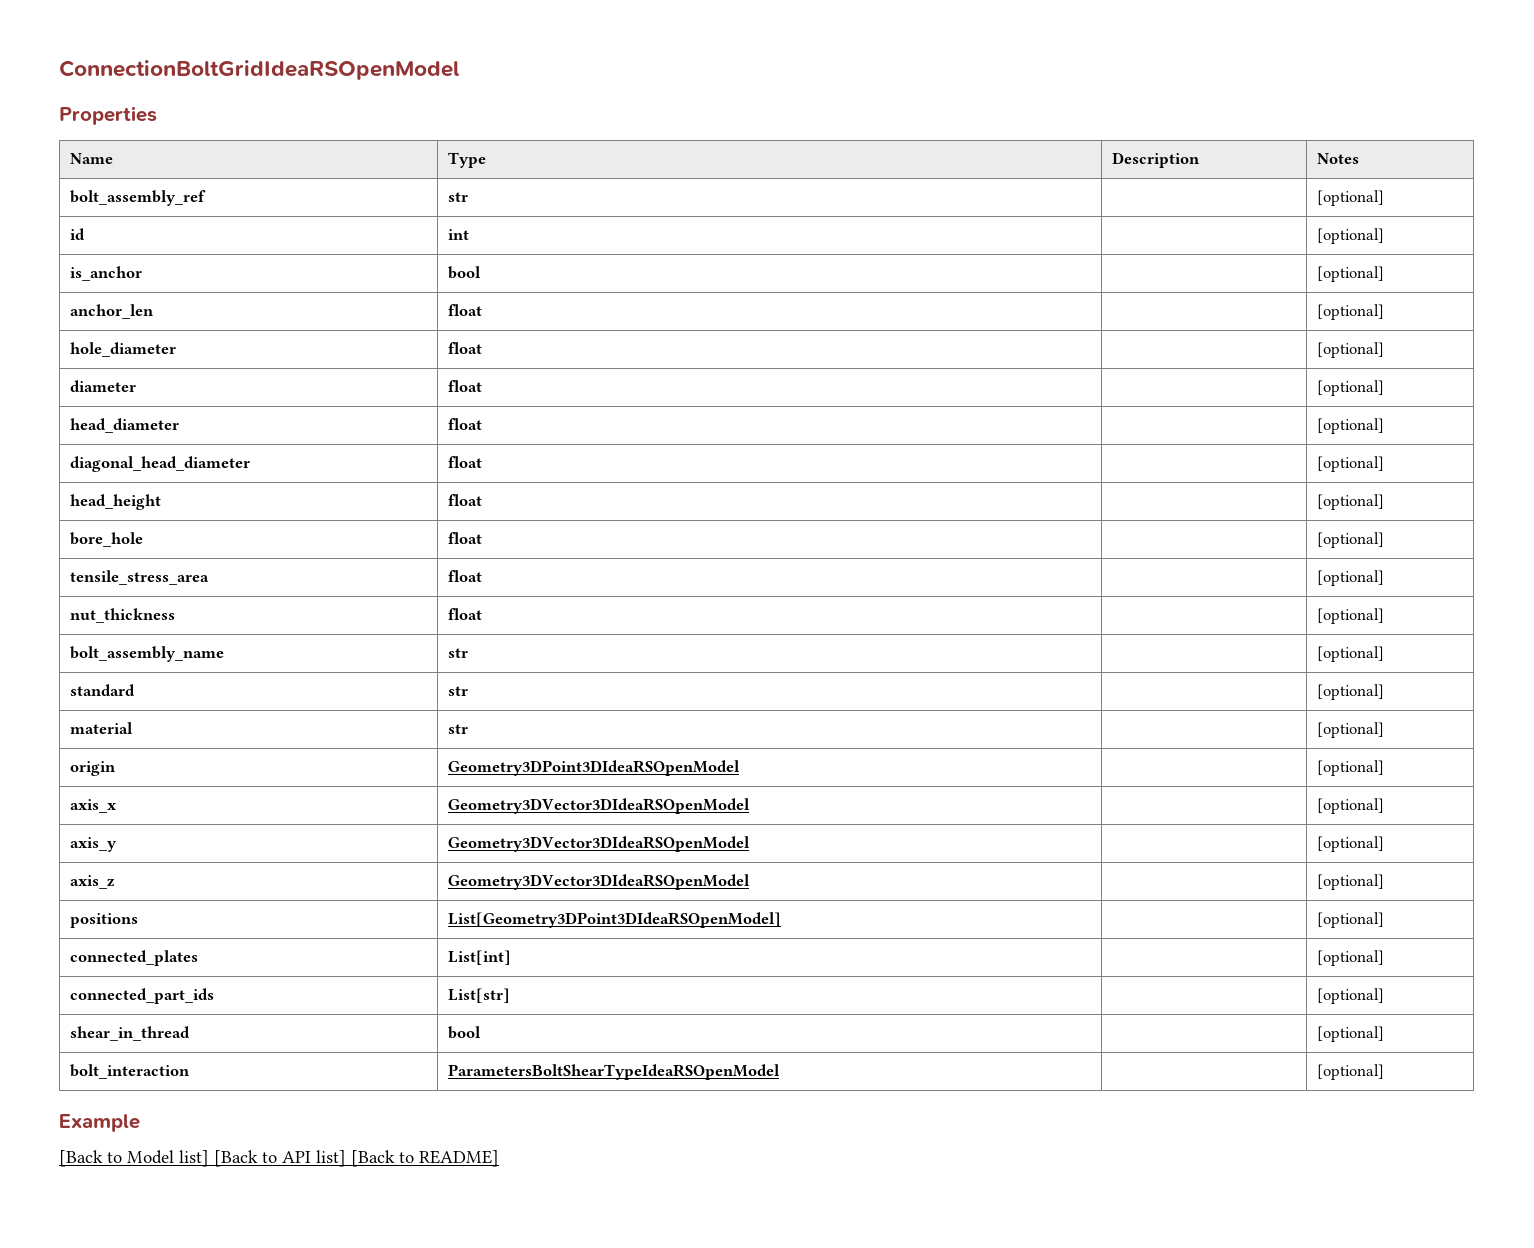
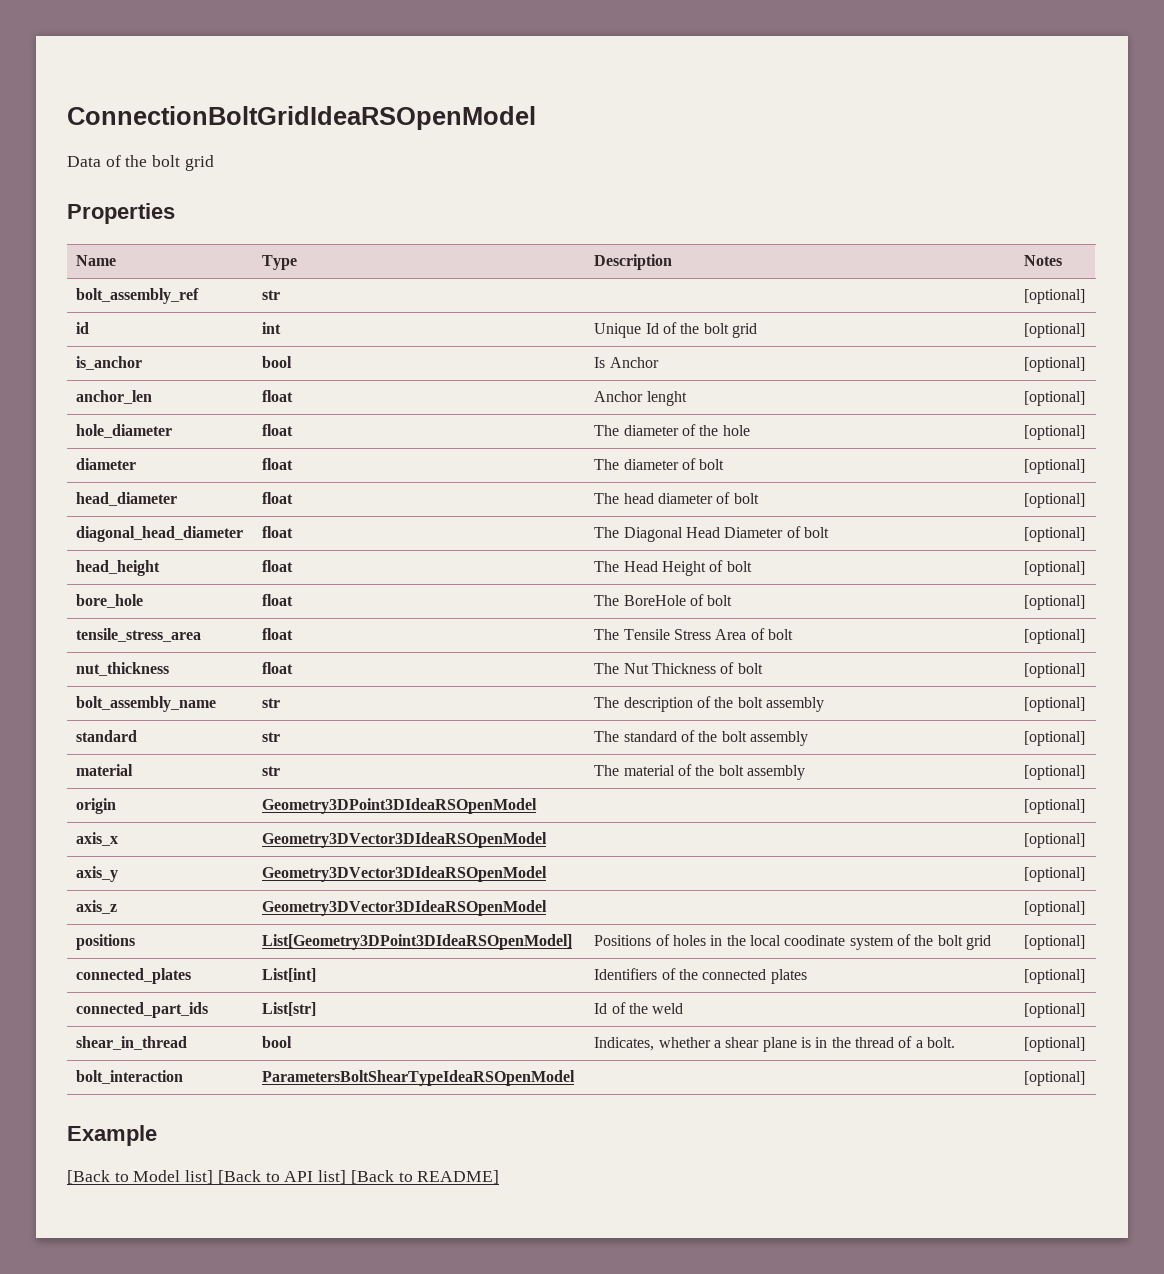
(459, 70) none -> [67,155,214,171] // Data of the bolt grid
(469, 234) none -> [594,322,758,338] Unique Id of the bolt grid
(481, 272) none -> [594,357,659,368] Is Anchor
(482, 310) none -> [594,391,687,406] Anchor lenght
(482, 348) none -> [594,424,750,436] The diameter of the hole
(482, 386) none -> [594,458,725,470] The diameter of bolt
[1316,418,1384,434] [69,456,250,472] [447,456,482,468] [1316,456,1384,472] [69,494,161,510] [447,494,482,506] | [optional] // diagonal_head_diameter | float | | [optional] // head_height | float | -> [594,492,759,504] [1024,493,1086,508] [76,526,244,542] [262,526,294,538] [594,526,830,542] [1024,527,1086,542] [76,560,161,576] [262,560,294,572] [594,560,752,576] The head diameter of bolt | [optional] // diagonal_head_diameter | float | The Diagonal Head Diameter of bolt | [optional] // head_height | float | The Head Height of bolt
(482, 538) none -> [594,594,733,606] The BoreHole of bolt
[1316,570,1384,586] [69,608,175,623] [447,608,482,620] [1316,608,1384,624] [69,646,224,662] [447,648,468,658] [1316,646,1384,662] [69,684,135,696] [447,686,468,696] [1316,684,1384,700] [69,722,133,734] [447,724,468,734] | [optional] // nut_thickness | float | | [optional] // bolt_assembly_name | str | | [optional] // standard | str | | [optional] // material | str | -> [594,628,794,640] [1024,629,1086,644] [76,662,170,676] [262,662,294,674] [594,662,763,674] [1024,663,1086,678] [76,696,217,712] [262,698,281,708] [594,696,825,712] [1024,697,1086,712] [76,730,138,742] [262,732,281,742] [594,730,809,746] [1024,731,1086,746] [76,764,134,776] [262,766,281,776] [594,764,806,780] The Tensile Stress Area of bolt | [optional] // nut_thickness | float | The Nut Thickness of bolt | [optional] // bolt_assembly_name | str | The description of the bolt assembly | [optional] // standard | str | The standard of the bolt assembly | [optional] // material | str | The material of the bolt assembly
[1316,912,1384,928] [69,950,198,966] [447,950,511,965] | [optional] // connected_plates | List[int] | -> [594,934,991,950] [1024,935,1086,950] [76,968,192,984] [262,968,317,982] [594,968,807,984] Positions of holes in the local coodinate system of the bolt grid | [optional] // connected_plates | List[int] | Identifiers of the connected plates
(510, 995) none -> [594,1002,684,1014] Id of the weld
(481, 1032) none -> [594,1036,955,1052] Indicates, whether a shear plane is in the thread of a bolt.

